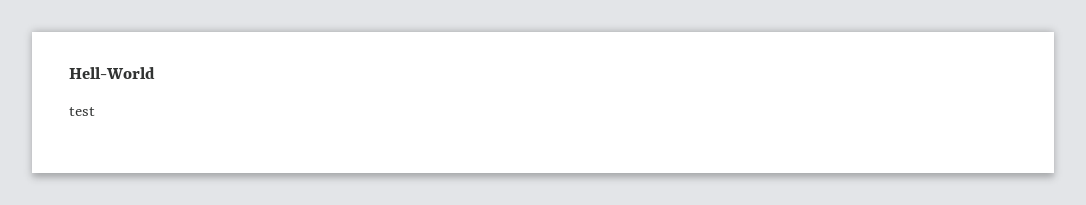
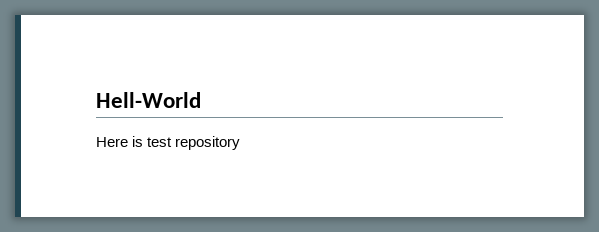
[69,107,95,116] test -> [96,136,241,150] Here is test repository

